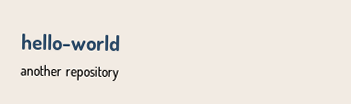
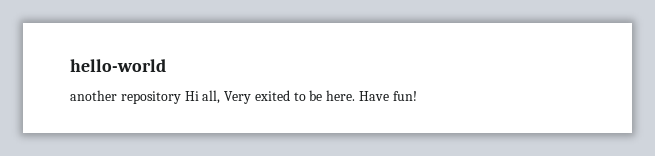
(119, 74) none -> [184,90,417,104] Hi all, Very exited to be here. Have fun!

